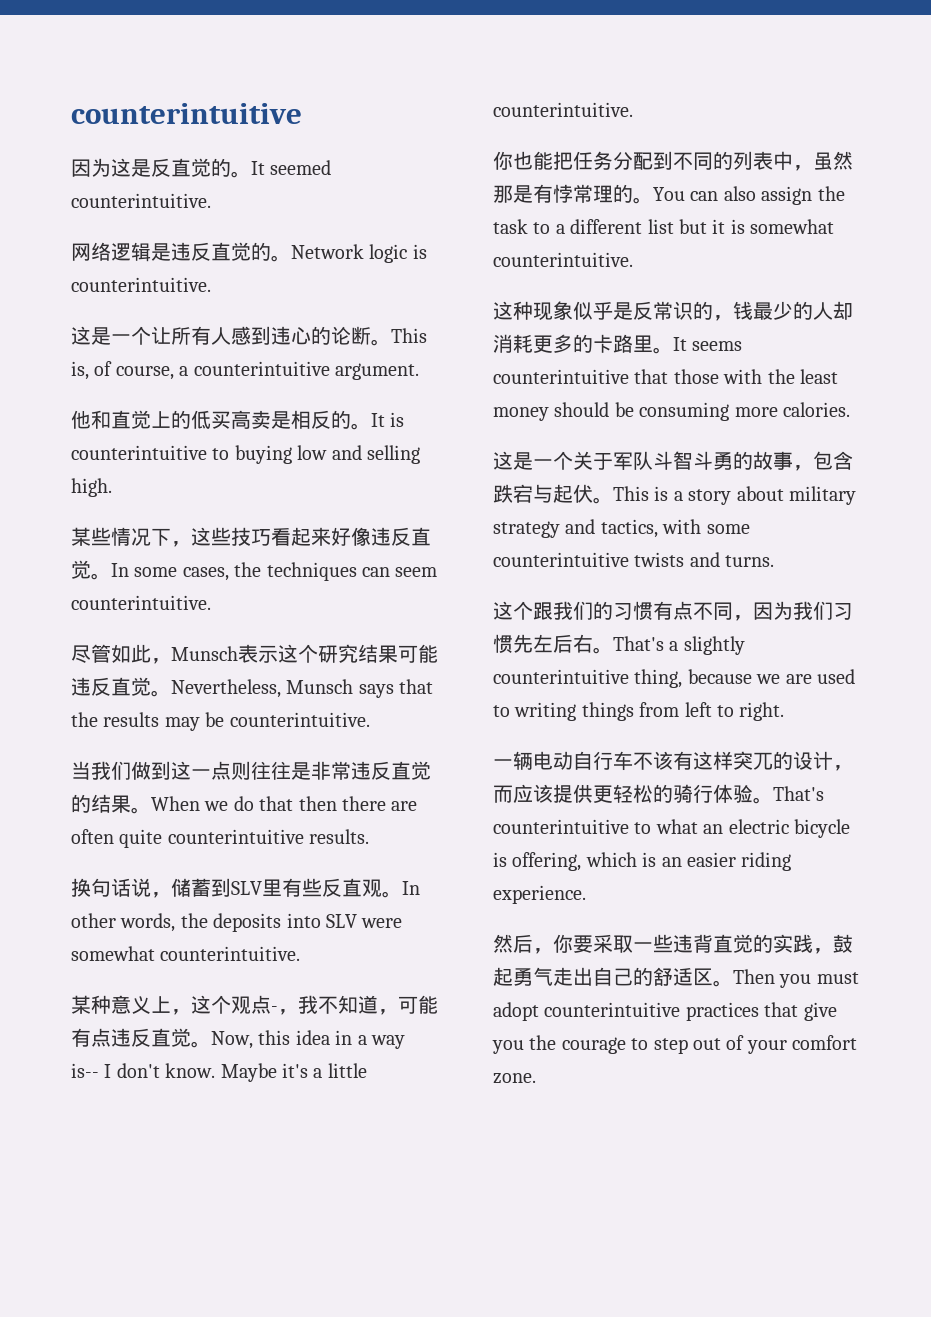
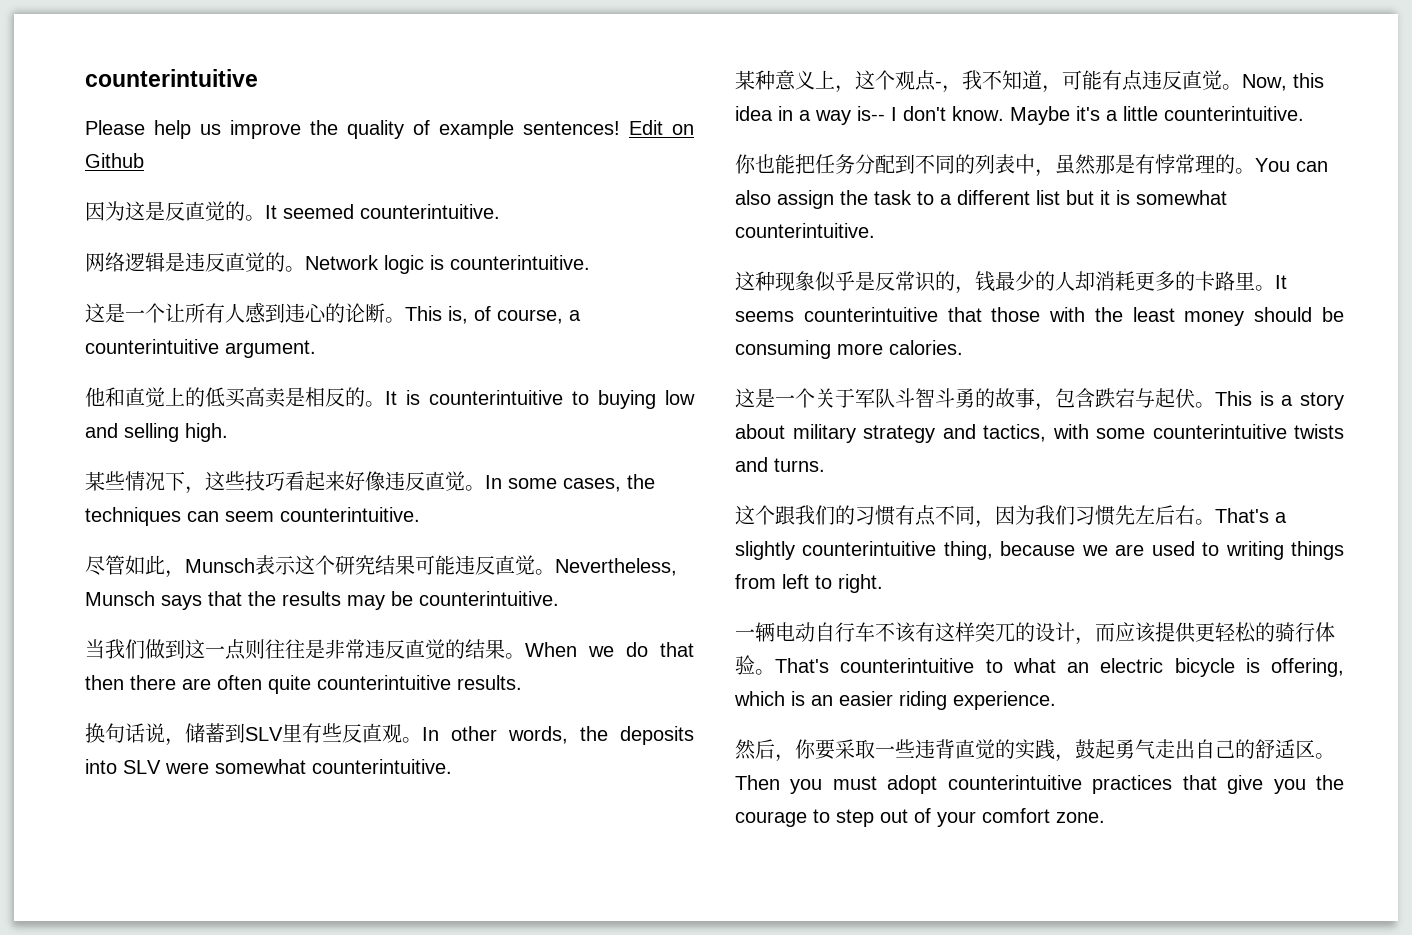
[71,103,302,124] counterintuitive -> [85,69,258,87] [85,120,694,139] [85,153,144,168] counterintuitive // Please help us improve the quality of example sentences! Edit on Github

